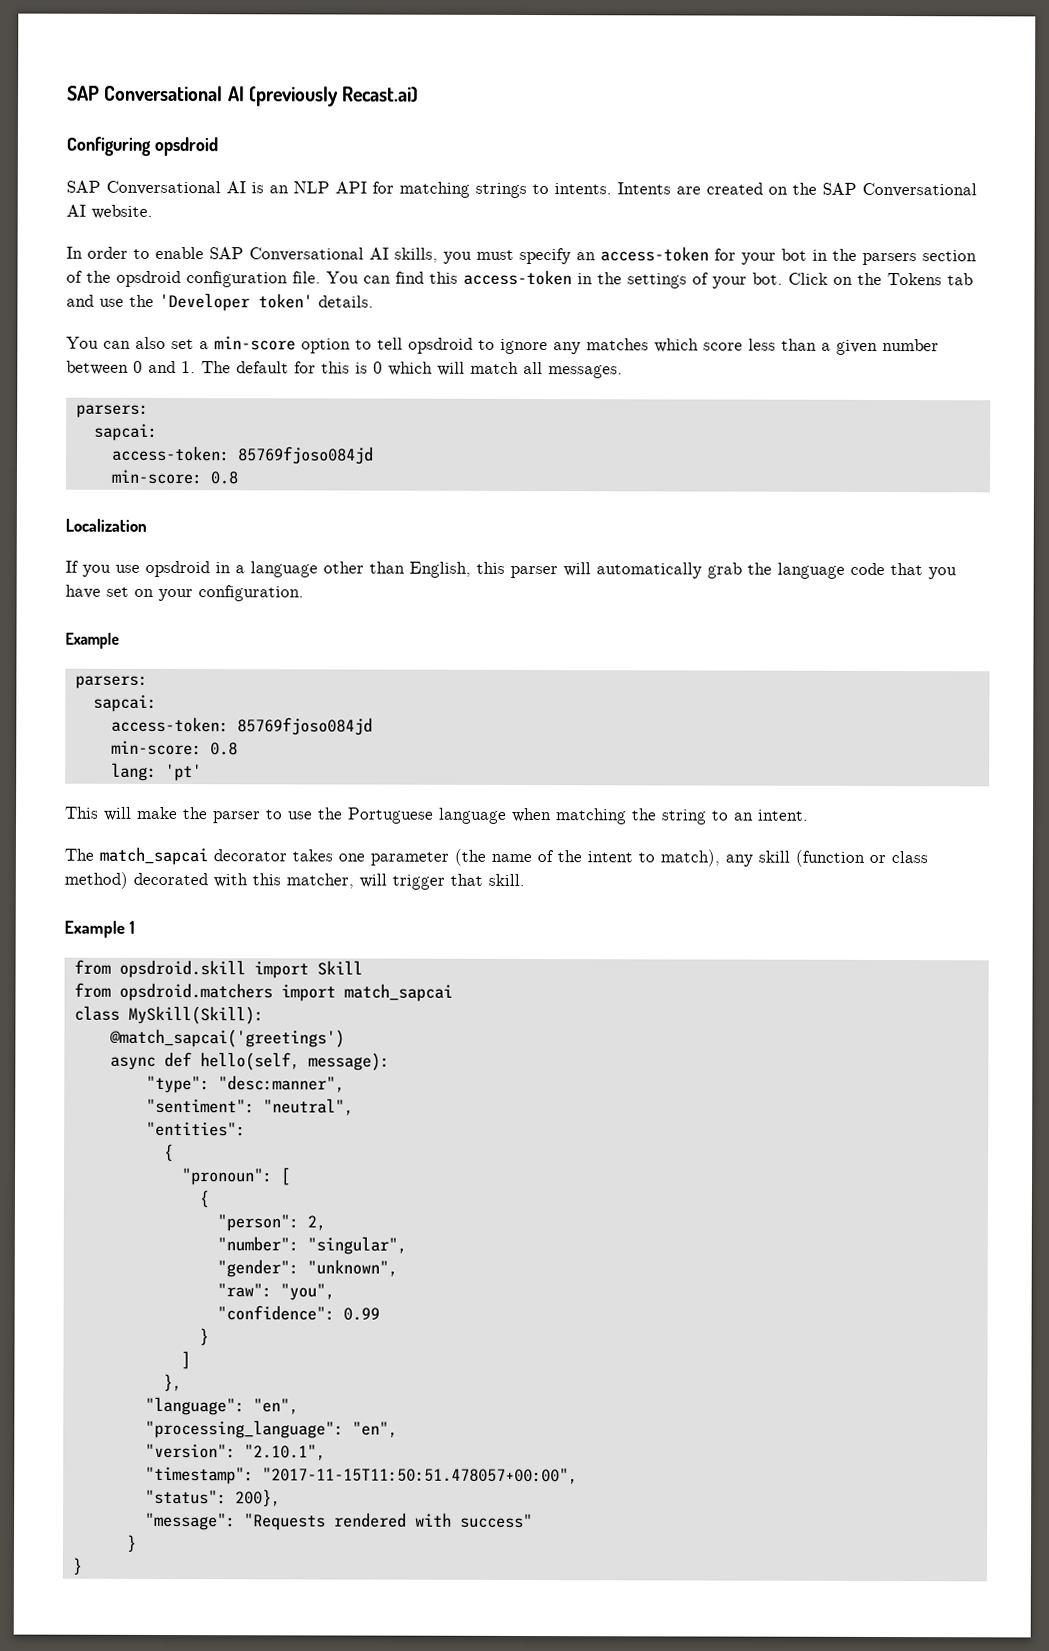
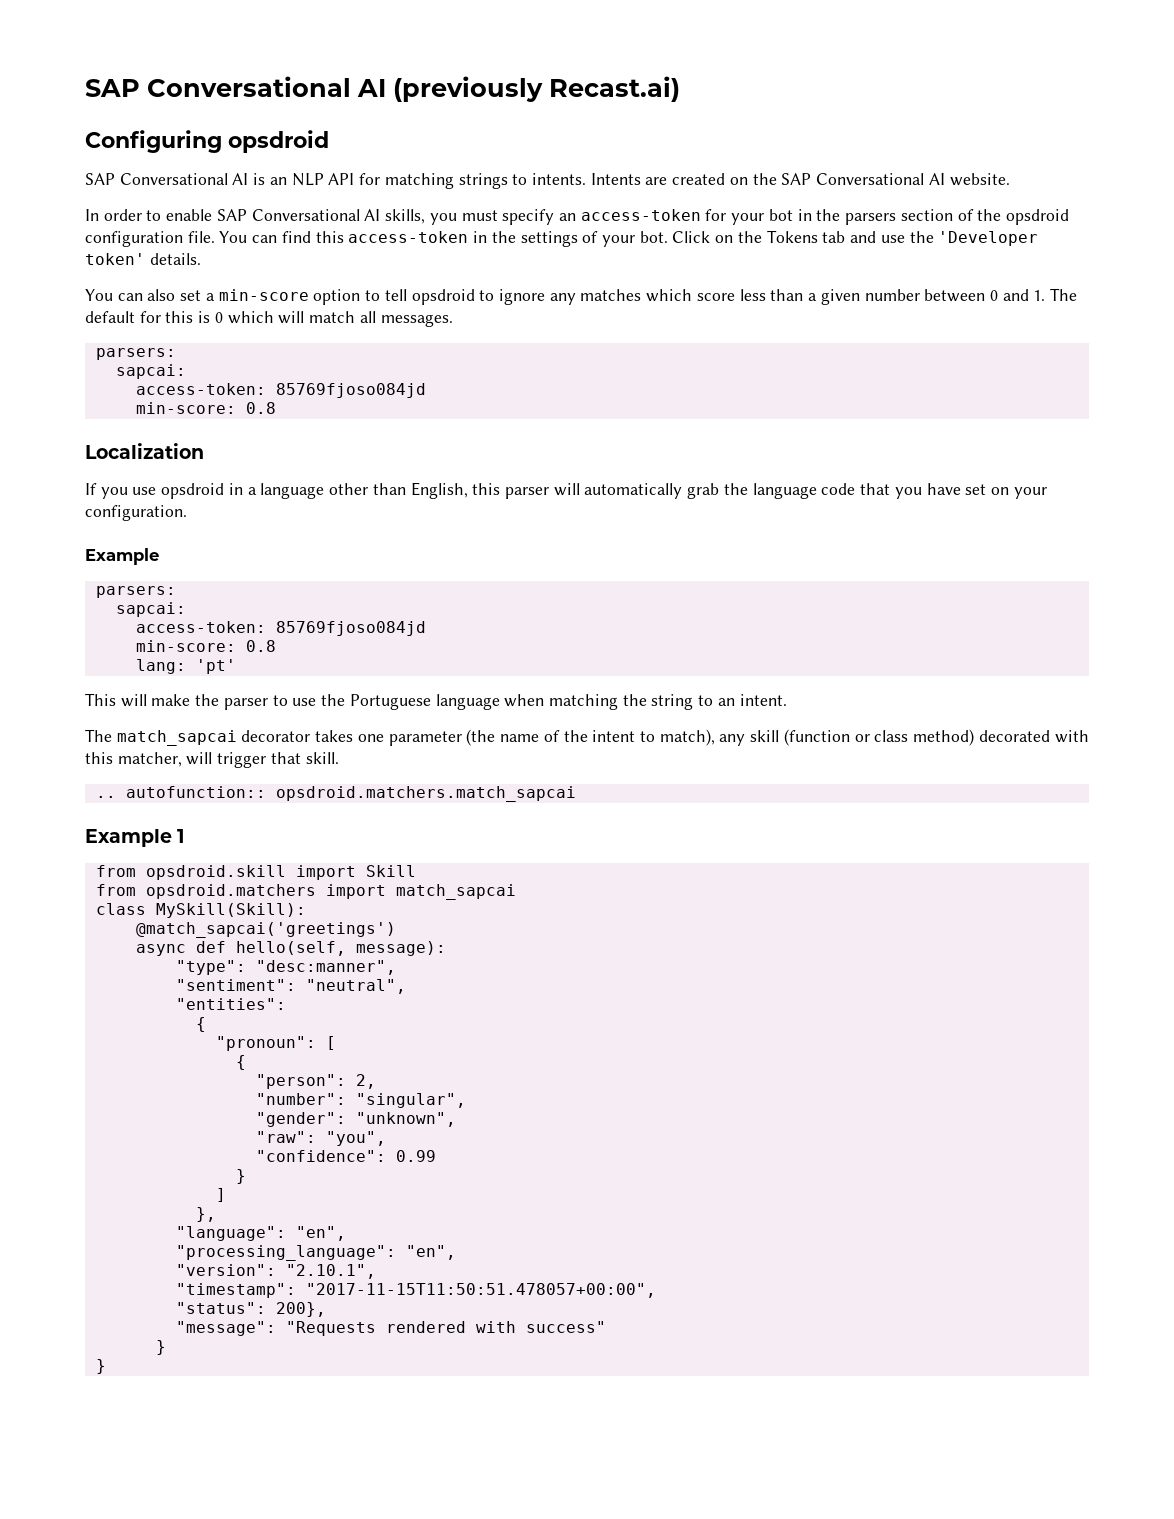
(525, 880) none -> [95,786,576,802] // .. autofunction:: opsdroid.matchers.match_sapcai

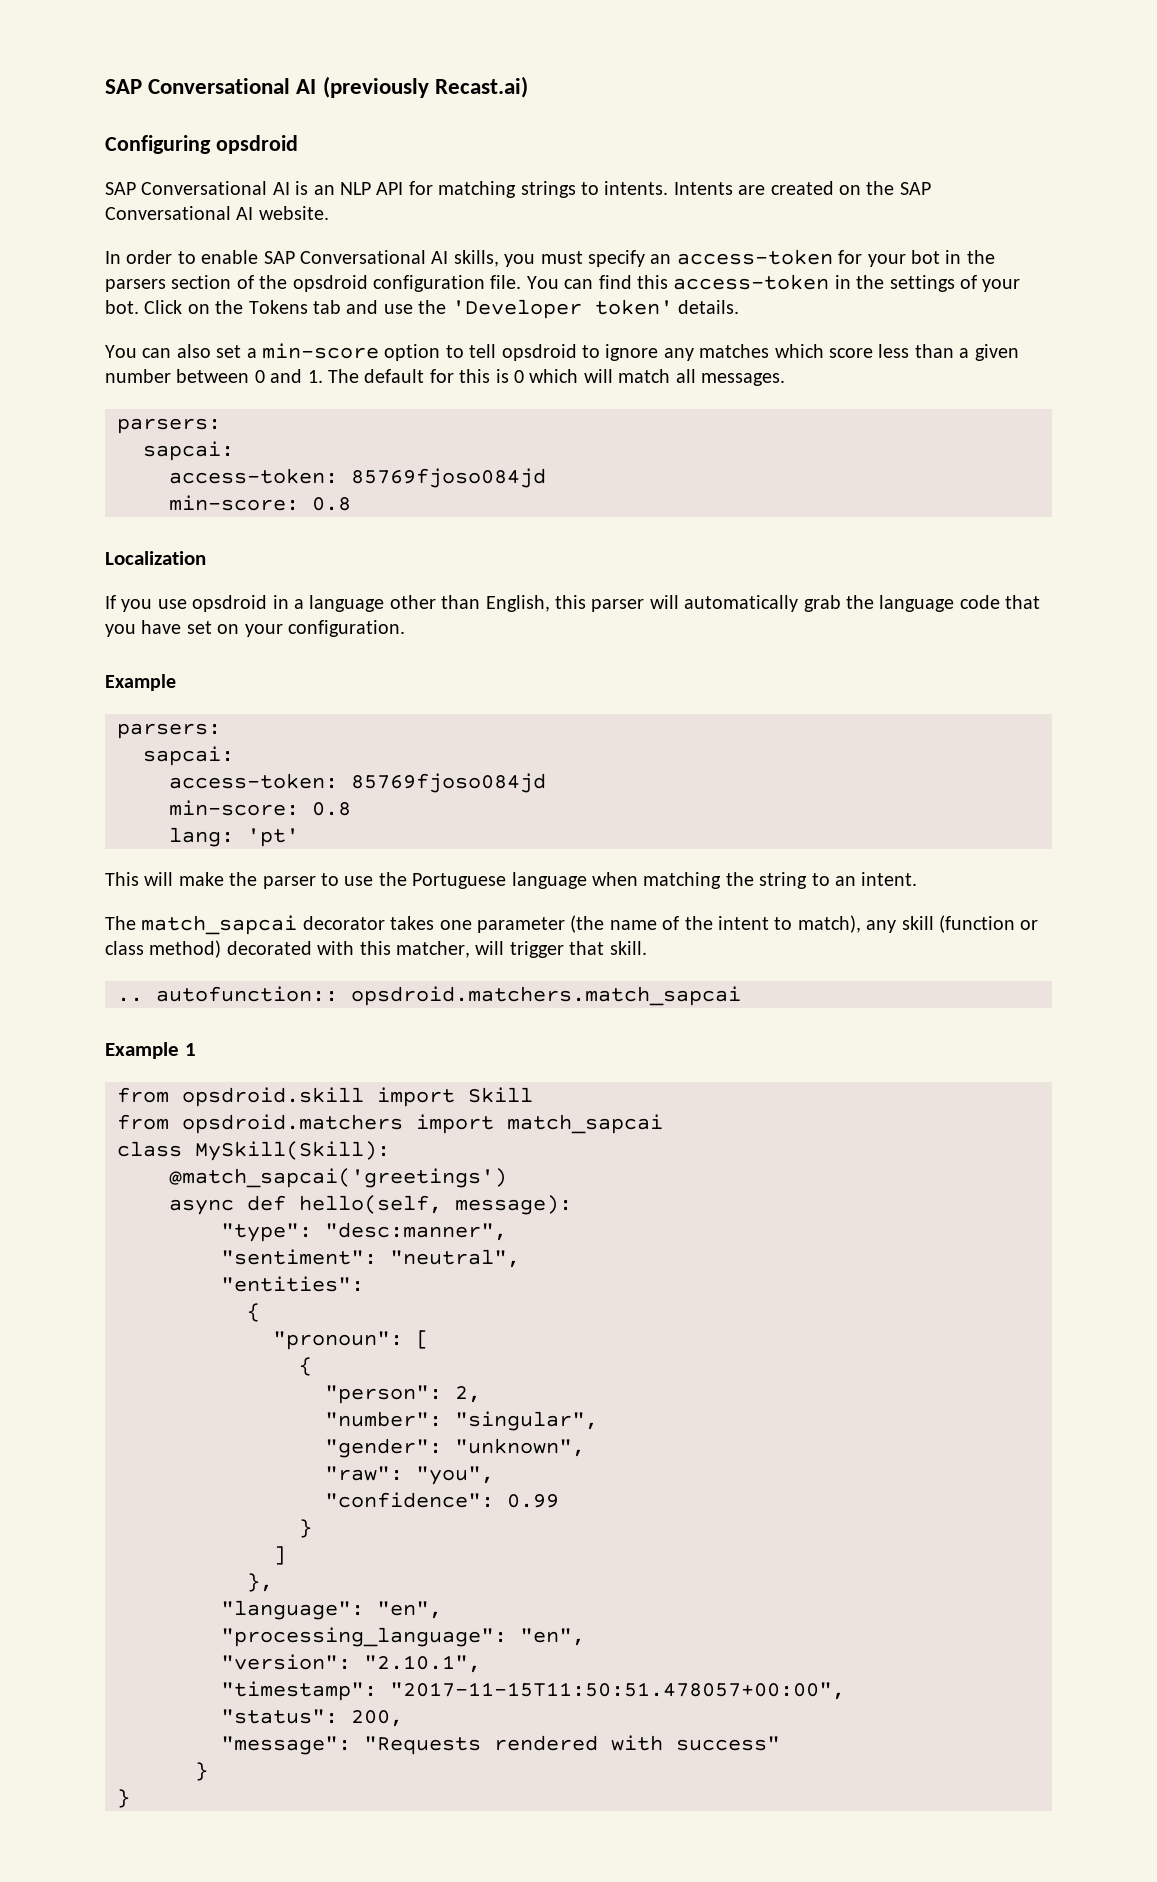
[275,1302,326,1317] 200}, -> [351,1710,403,1727] 200,

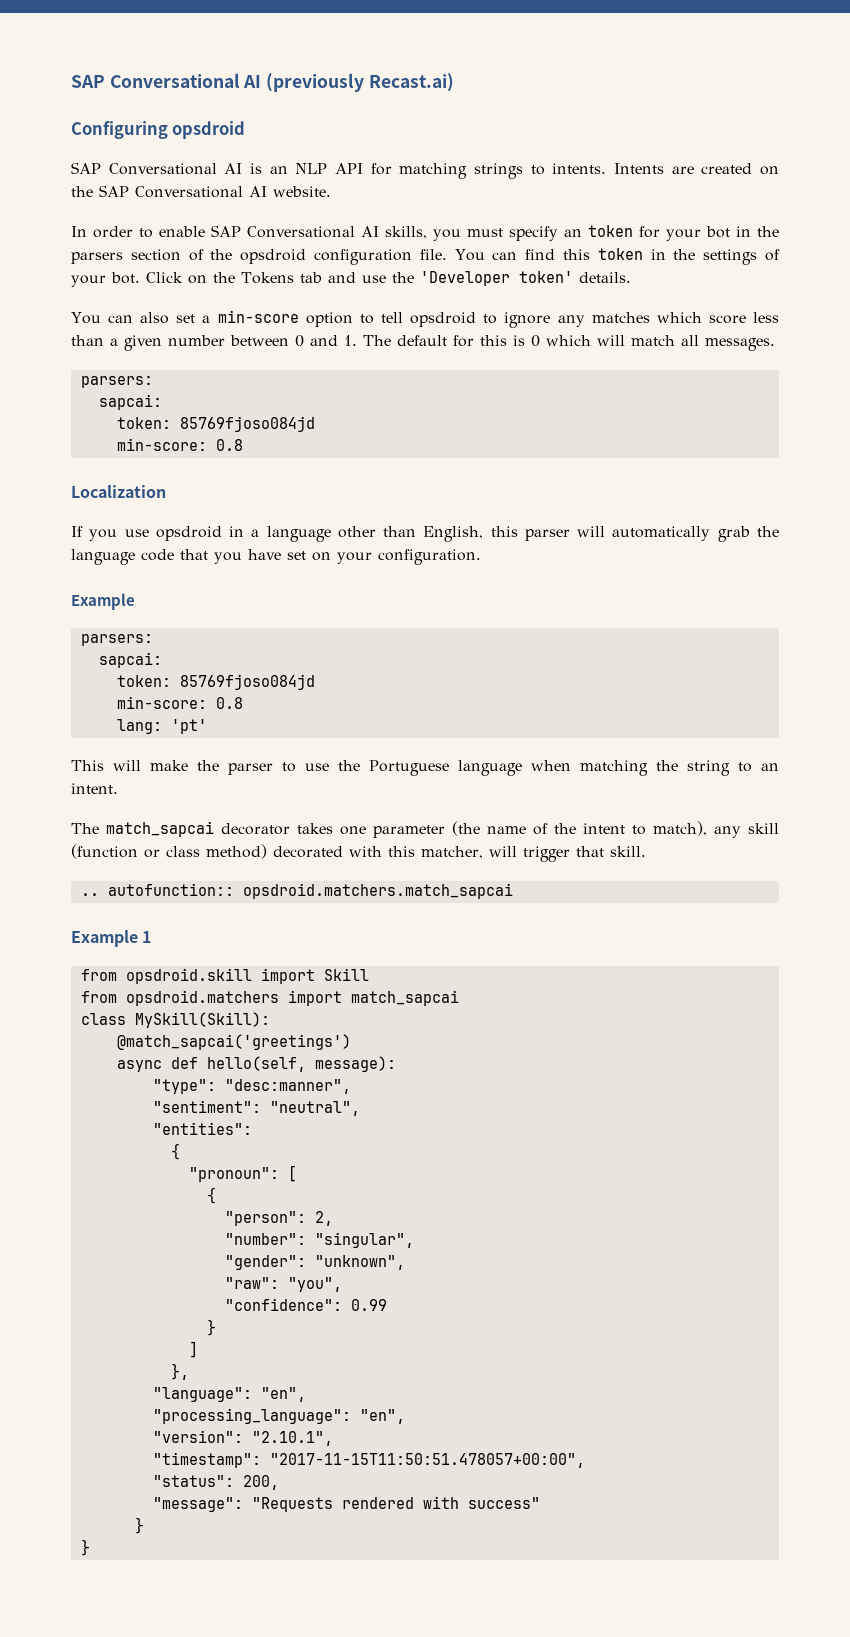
[676,249,833,265] access-token -> [588,225,633,237] token
[673,274,830,290] access-token -> [597,248,643,260] token
[169,468,338,484] access-token: -> [116,417,171,429] token:
[169,773,338,789] access-token: -> [116,675,171,687] token:

